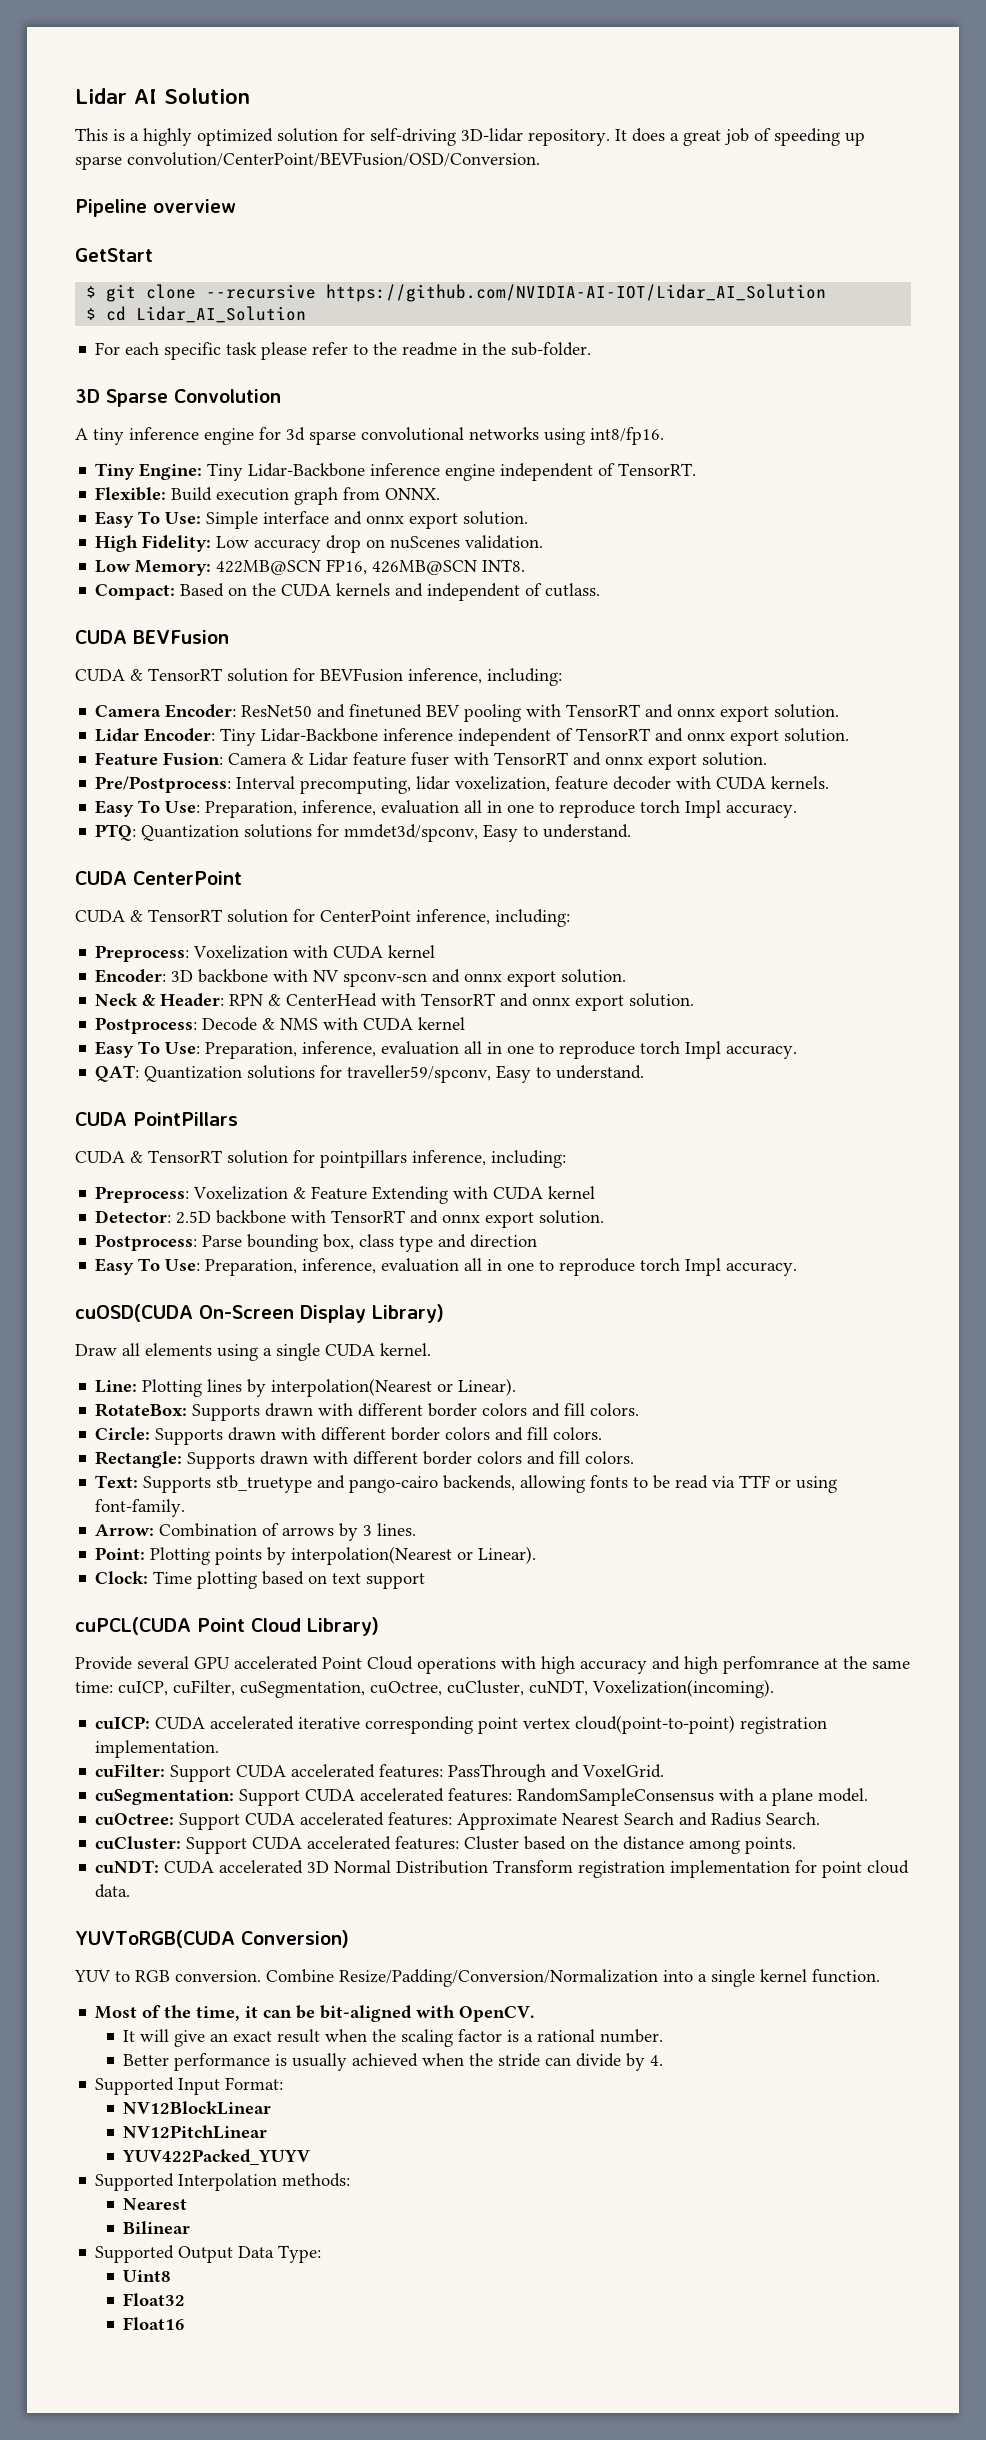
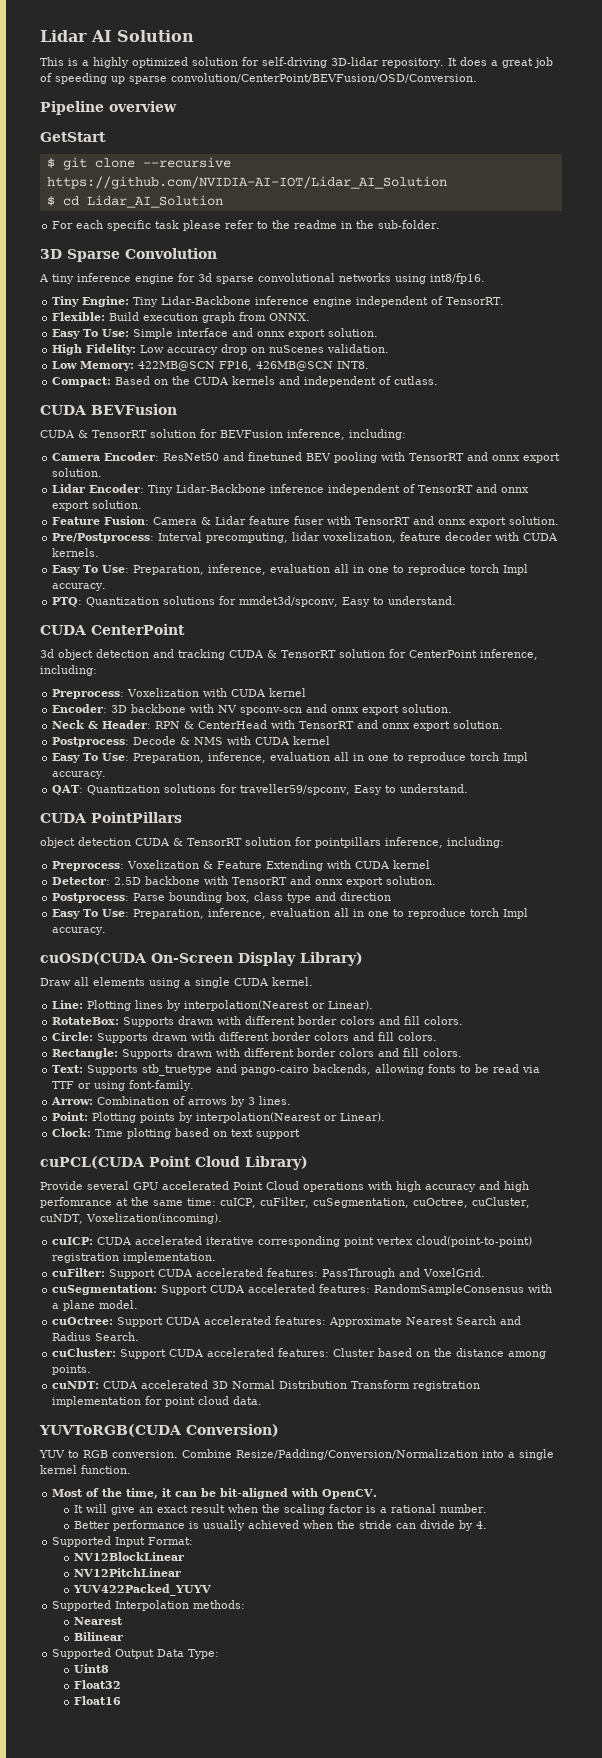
(242, 878) none -> [40,649,225,660] 3d object detection and tracking
(238, 1119) none -> [40,837,131,848] object detection

